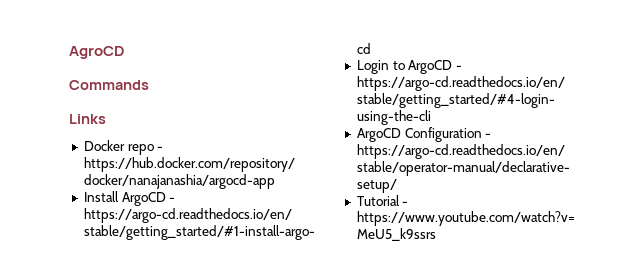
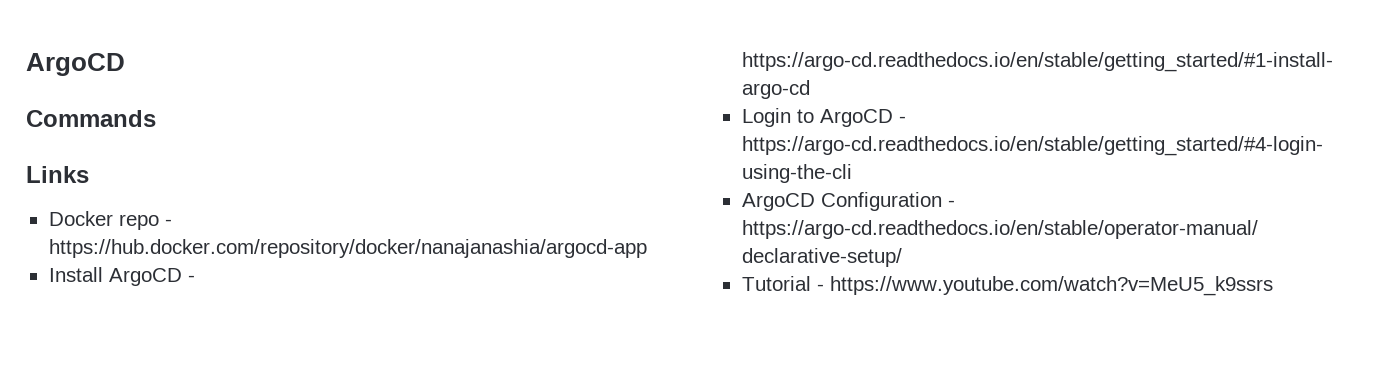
[69,46,125,59] AgroCD -> [26,53,125,76] ArgoCD

